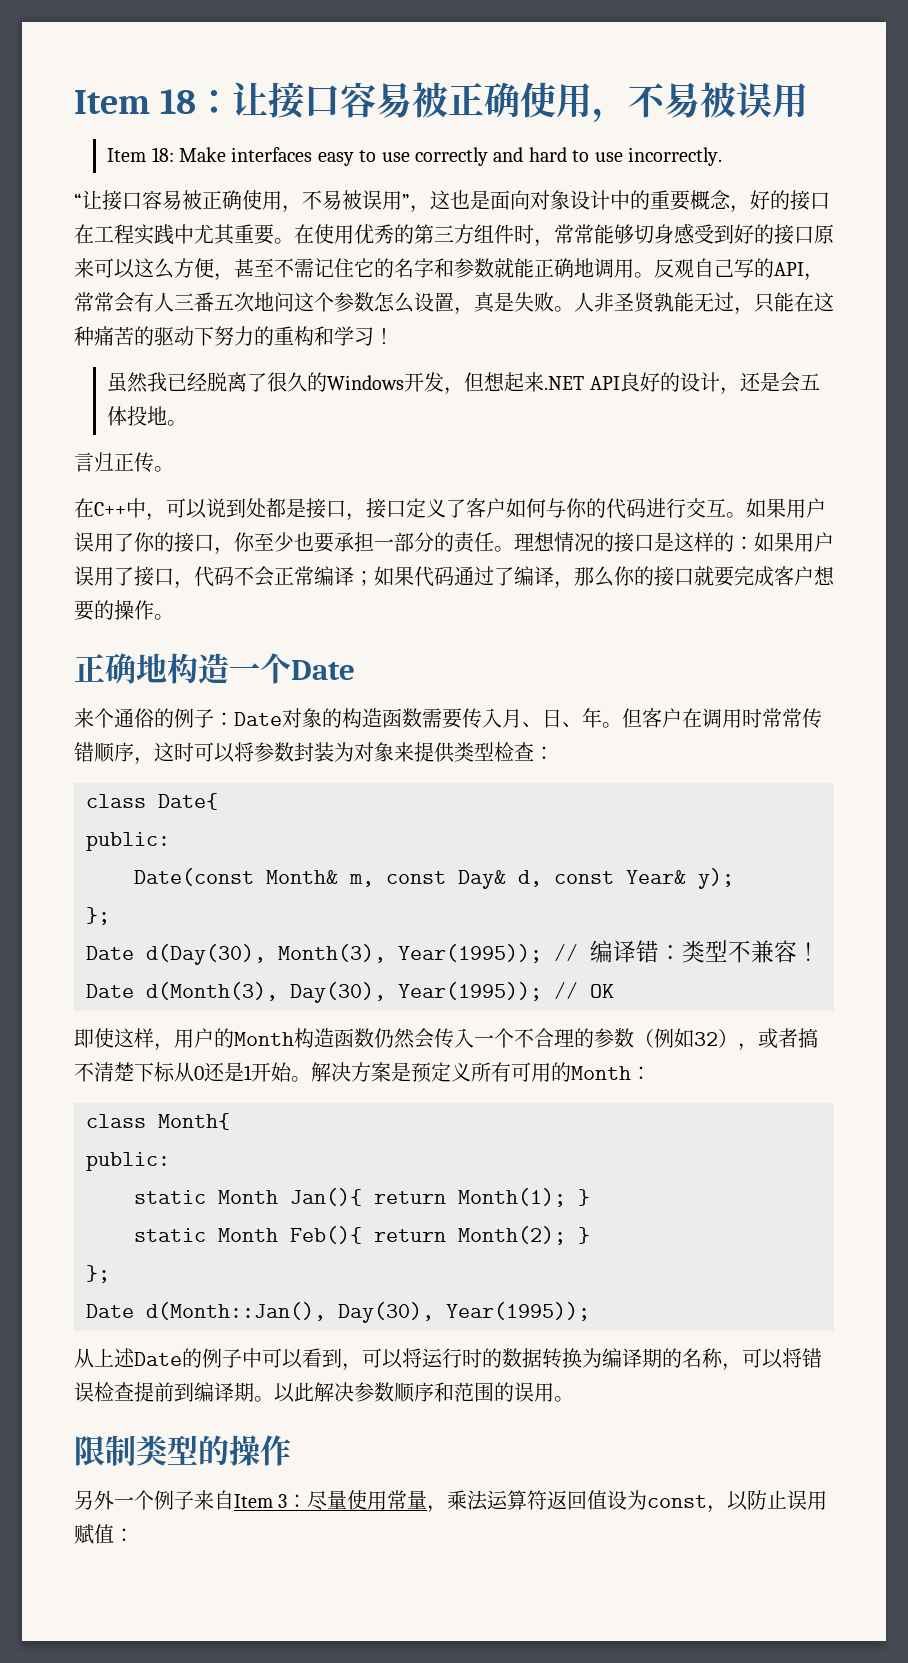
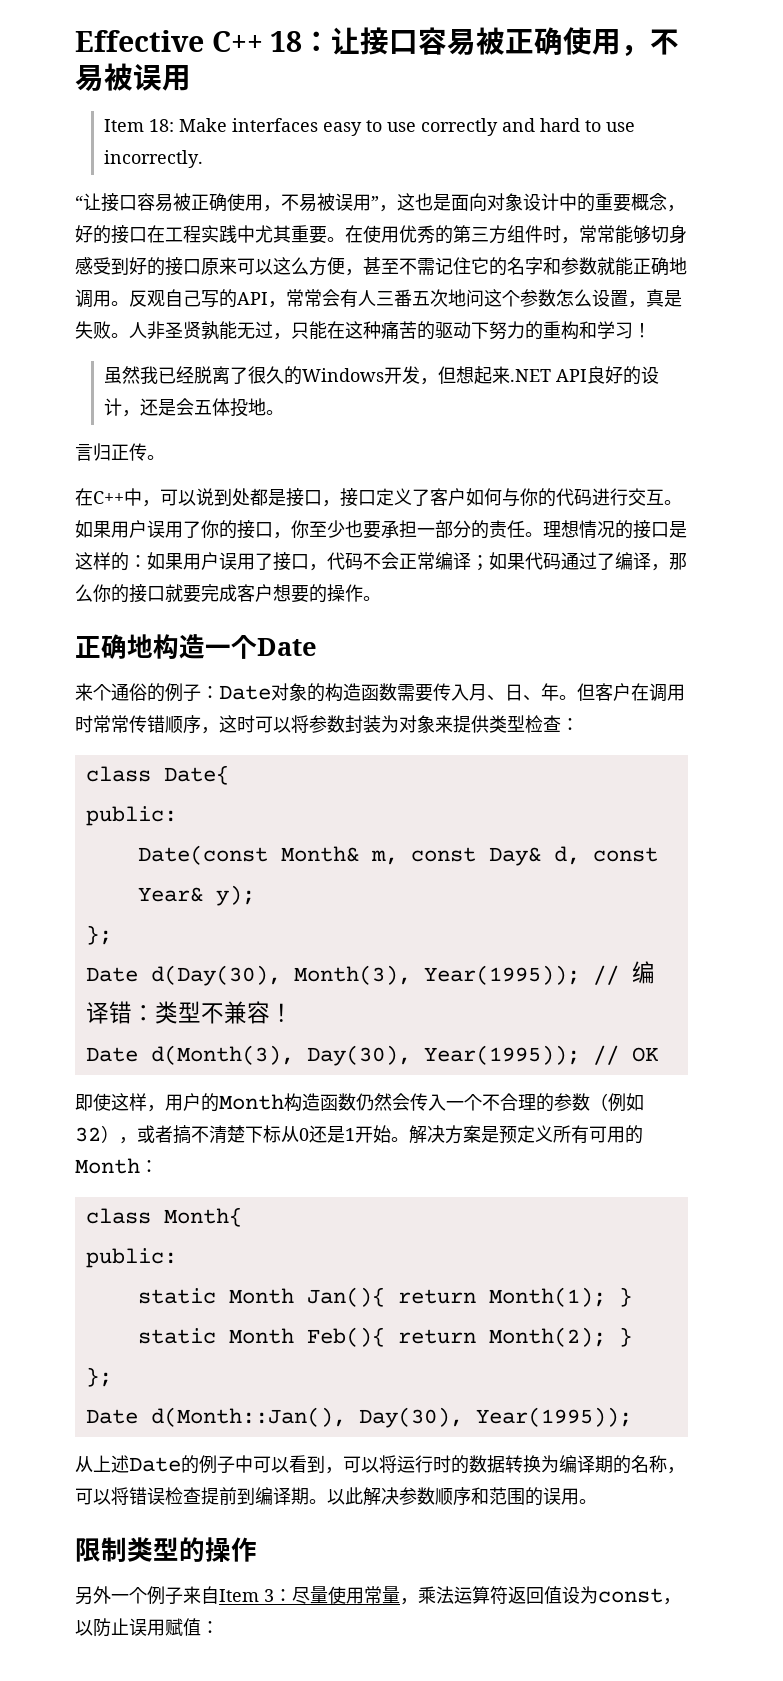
[74,90,150,114] Item -> [75,30,263,52] Effective C++

